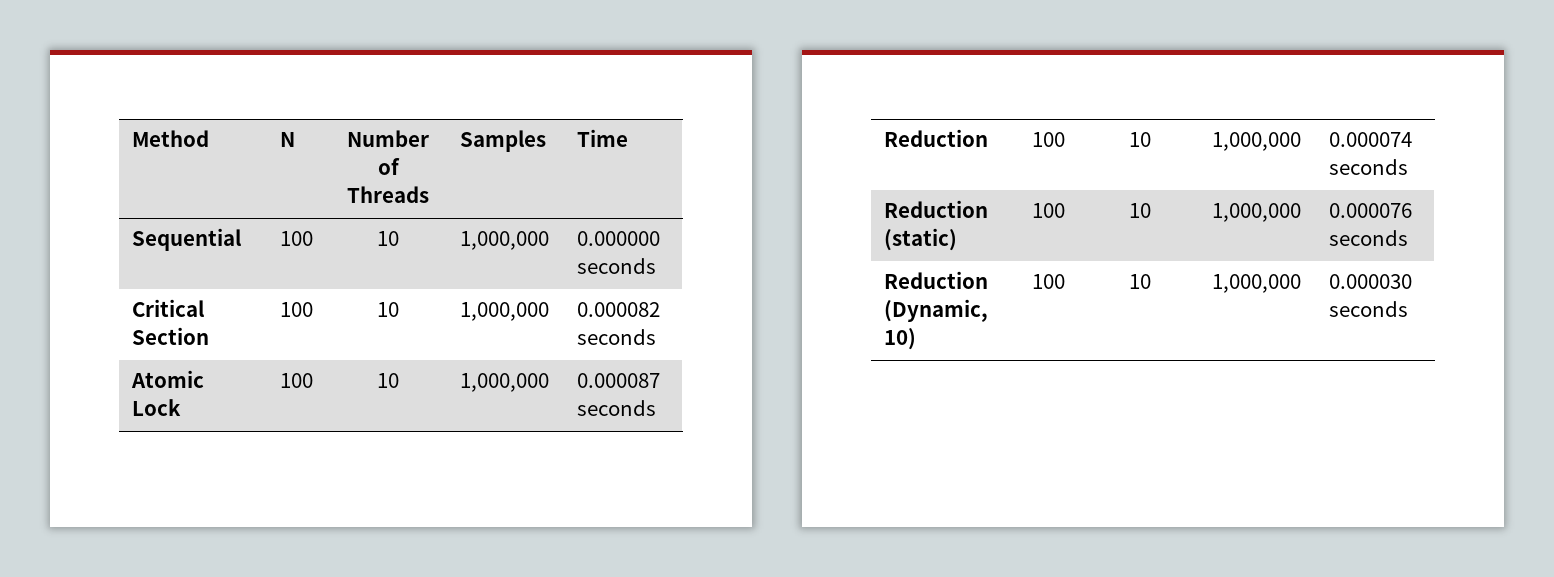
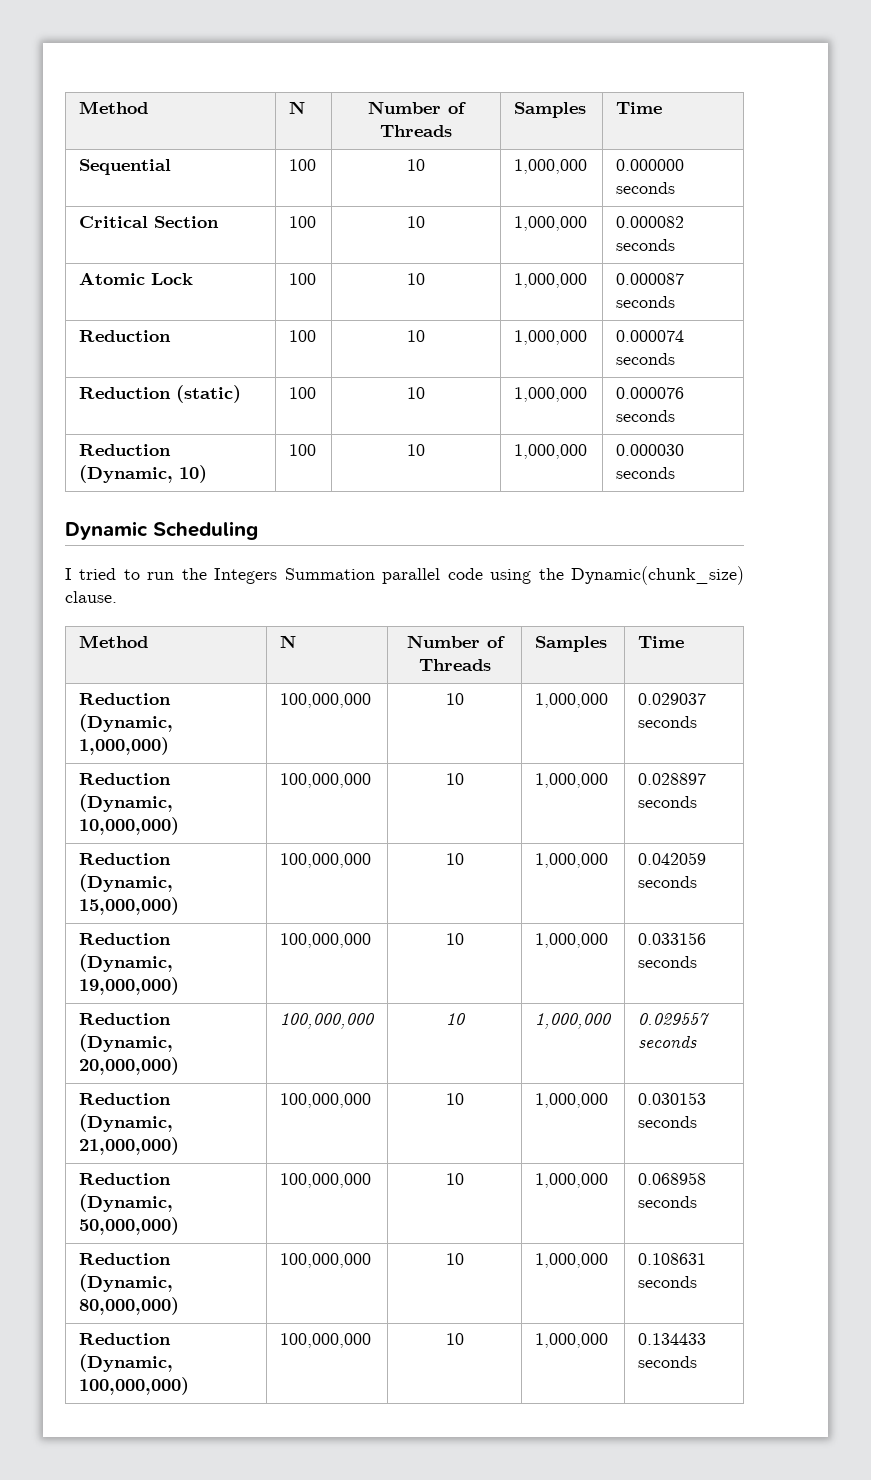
(1409, 309) none -> [65,521,258,540] [65,566,744,585] [65,591,117,603] [78,635,148,648] [279,635,296,648] [406,635,505,648] [418,659,491,671] [534,636,607,652] [637,636,684,648] [78,693,171,705] [78,714,173,732] [78,737,169,755] [279,693,371,708] [445,693,464,705] [534,693,608,708] [637,693,706,705] [637,716,697,728] [78,773,171,785] [78,794,173,812] [78,817,179,835] [279,773,371,788] [445,773,464,785] [534,773,608,788] [637,773,706,785] [637,796,697,808] [78,853,171,865] [78,874,173,892] [78,897,179,915] [279,853,371,868] [445,853,464,865] [534,853,608,868] [637,852,706,865] [637,876,697,888] [78,933,171,945] [78,954,173,972] [78,977,179,995] [279,933,371,948] [445,933,464,945] [534,933,608,948] [637,932,706,945] [637,956,697,968] [78,1013,171,1025] [78,1034,173,1052] [78,1057,179,1075] [279,1013,374,1029] [445,1013,465,1025] [534,1013,611,1029] [637,1013,710,1025] [637,1035,697,1048] [78,1093,171,1105] [78,1114,173,1132] [78,1137,179,1155] [279,1093,371,1108] [445,1093,464,1105] [534,1093,608,1108] [637,1092,706,1105] [637,1116,697,1128] [78,1173,171,1185] [78,1194,173,1212] [78,1217,179,1235] [279,1173,371,1188] [445,1173,464,1185] [534,1173,608,1188] [637,1172,706,1185] [637,1196,697,1208] [78,1253,171,1265] [78,1274,173,1292] [78,1297,179,1315] [279,1253,371,1268] [445,1253,464,1265] [534,1253,608,1268] [637,1253,706,1265] [637,1276,697,1288] [78,1333,171,1345] [78,1354,173,1372] [78,1377,189,1395] [279,1333,371,1348] [445,1333,464,1345] [534,1333,608,1348] [637,1333,706,1345] [637,1356,697,1368] // Dynamic Scheduling // I tried to run the Integers Summation parallel code using the Dynamic(chunk_size) clause. // Method | N | Number of Threads | Samples | Time // Reduction (Dynamic, 1,000,000) | 100,000,000 | 10 | 1,000,000 | 0.029037 seconds // Reduction (Dynamic, 10,000,000) | 100,000,000 | 10 | 1,000,000 | 0.028897 seconds // Reduction (Dynamic, 15,000,000) | 100,000,000 | 10 | 1,000,000 | 0.042059 seconds // Reduction (Dynamic, 19,000,000) | 100,000,000 | 10 | 1,000,000 | 0.033156 seconds // Reduction (Dynamic, 20,000,000) | 100,000,000 | 10 | 1,000,000 | 0.029557 seconds // Reduction (Dynamic, 21,000,000) | 100,000,000 | 10 | 1,000,000 | 0.030153 seconds // Reduction (Dynamic, 50,000,000) | 100,000,000 | 10 | 1,000,000 | 0.068958 seconds // Reduction (Dynamic, 80,000,000) | 100,000,000 | 10 | 1,000,000 | 0.108631 seconds // Reduction (Dynamic, 100,000,000) | 100,000,000 | 10 | 1,000,000 | 0.134433 seconds

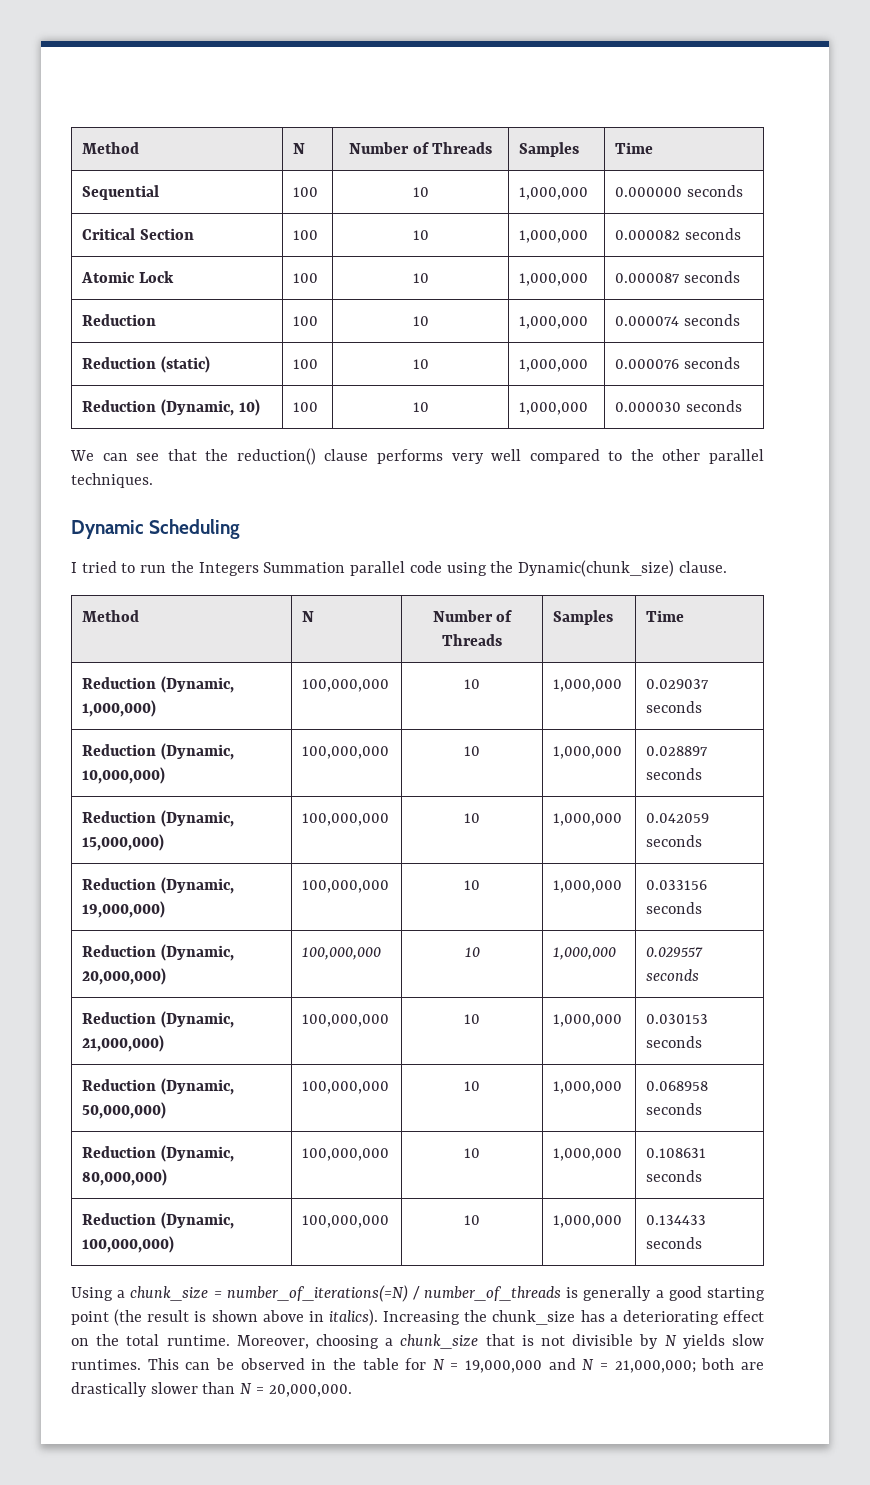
(675, 473) none -> [70,448,764,465] [71,473,153,488] // We can see that the reduction() clause performs very well compared to the other parallel techniques.
(697, 1362) none -> [71,1285,765,1302] [71,1309,764,1326] [71,1334,765,1349] [71,1358,764,1373] [71,1382,352,1397] // Using a chunk_size = number_of_iterations(=N) / number_of_threads is generally a good starting point (the result is shown above in italics). Increasing the chunk_size has a deteriorating effect on the total runtime. Moreover, choosing a chunk_size that is not divisible by N yields slow runtimes. This can be observed in the table for N = 19,000,000 and N = 21,000,000; both are drastically slower than N = 20,000,000.

